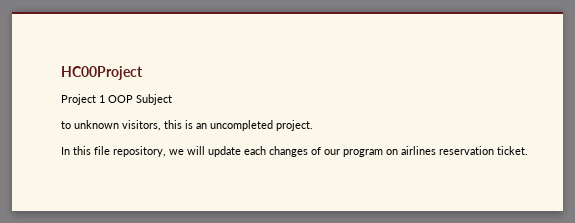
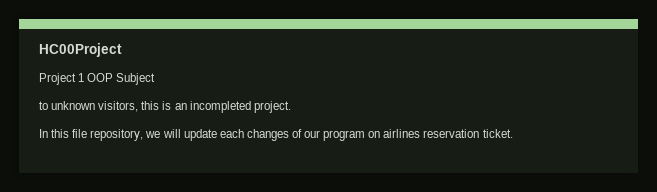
[210,120,273,131] uncompleted -> [189,101,251,113] incompleted

